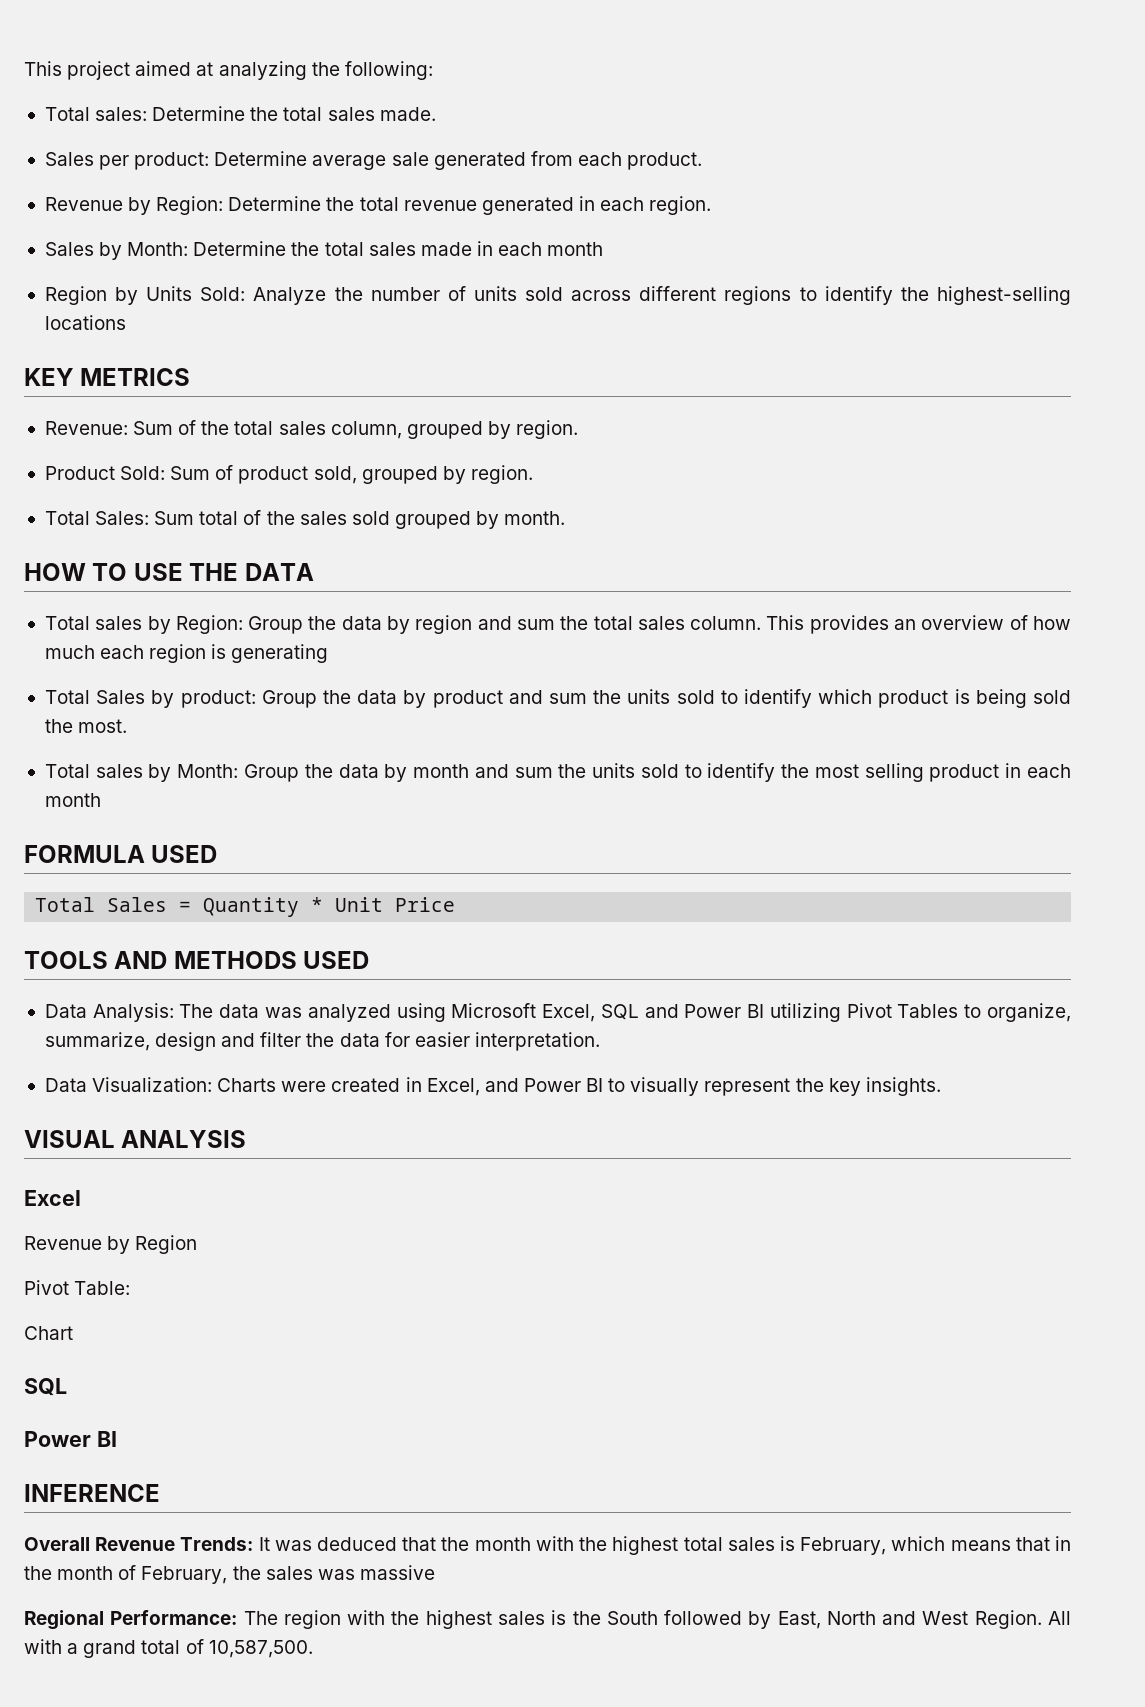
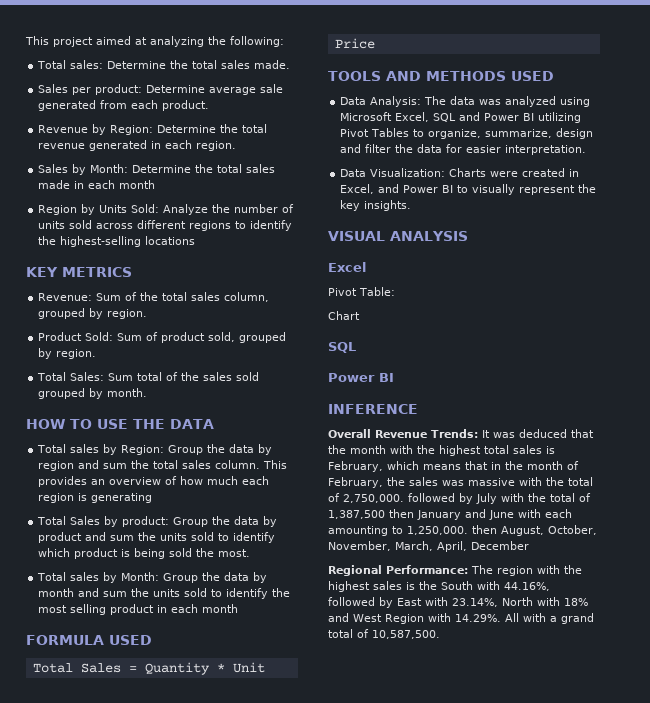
[24,1235,198,1254] // Revenue by Region -> (366, 267) none
(435, 1572) none -> [519,477,593,486] [328,493,591,504] [328,509,572,520] [328,525,597,536] [328,541,529,552] with the total of 2,750,000. followed by July with the total of 1,387,500 then January and June with each amounting to 1,250,000. then August, October, November, March, April, December
[664,1610,1042,1629] followed by East, North and West Region. -> [477,581,550,591] [328,597,588,608] [328,613,501,624] with 44.16%, followed by East with 23.14%, North with 18% and West Region with 14.29%.

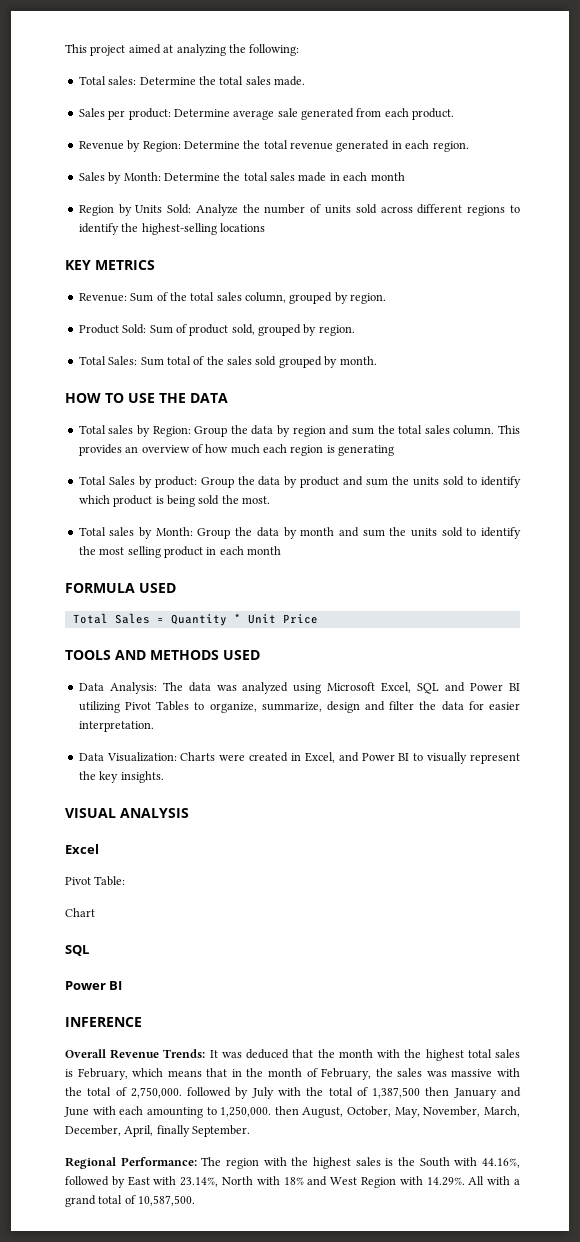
(597, 530) none -> [394,1107,420,1118] May,
[437,541,529,552] April, December -> [65,1125,251,1137] December, April, finally September.

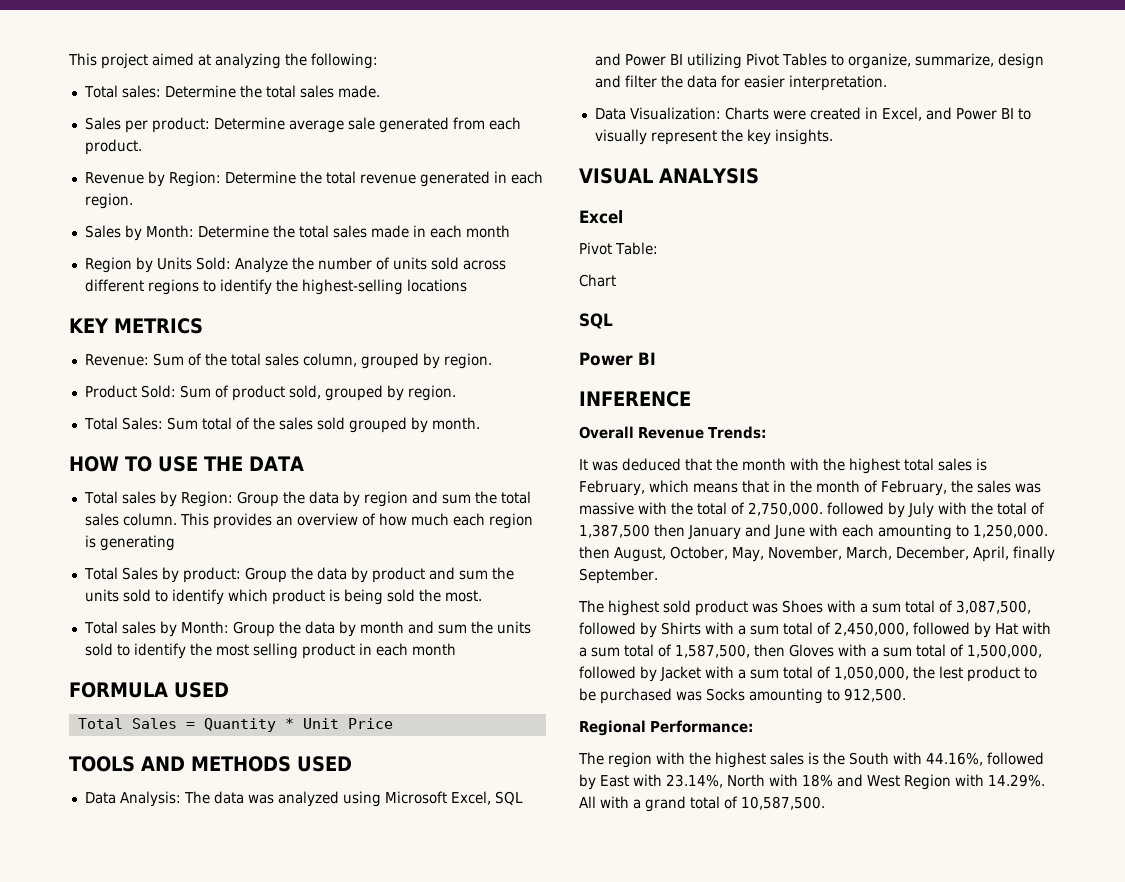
(206, 1053) none -> (766, 432) //
(251, 1131) none -> [578,600,1031,616] [579,622,1051,638] [579,644,1042,658] [579,666,1037,682] [579,688,906,704] // The highest sold product was Shoes with a sum total of 3,087,500, followed by Shirts with a sum total of 2,450,000, followed by Hat with a sum total of 1,587,500, then Gloves with a sum total of 1,500,000, followed by Jacket with a sum total of 1,050,000, the lest product to be purchased was Socks amounting to 912,500.
(197, 1161) none -> (753, 726) //

